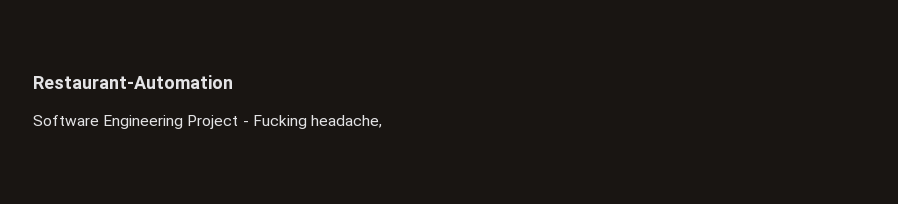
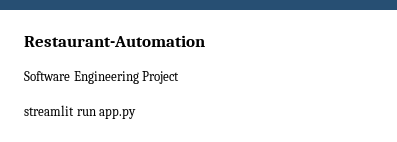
[242,115,382,129] - Fucking headache, -> [24,105,137,119] // streamlit run app.py

